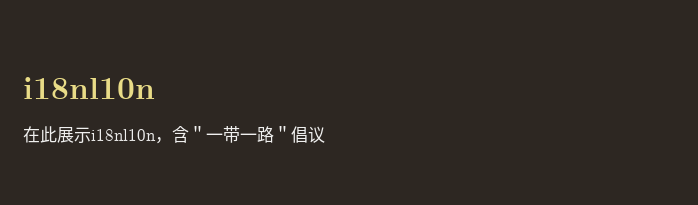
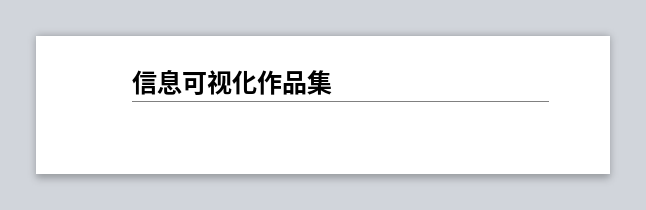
[23,77,155,99] [23,126,325,144] i18nl10n // 在此展示i18nl10n，含＂一带一路＂倡议 -> [132,69,332,95] 信息可视化作品集

